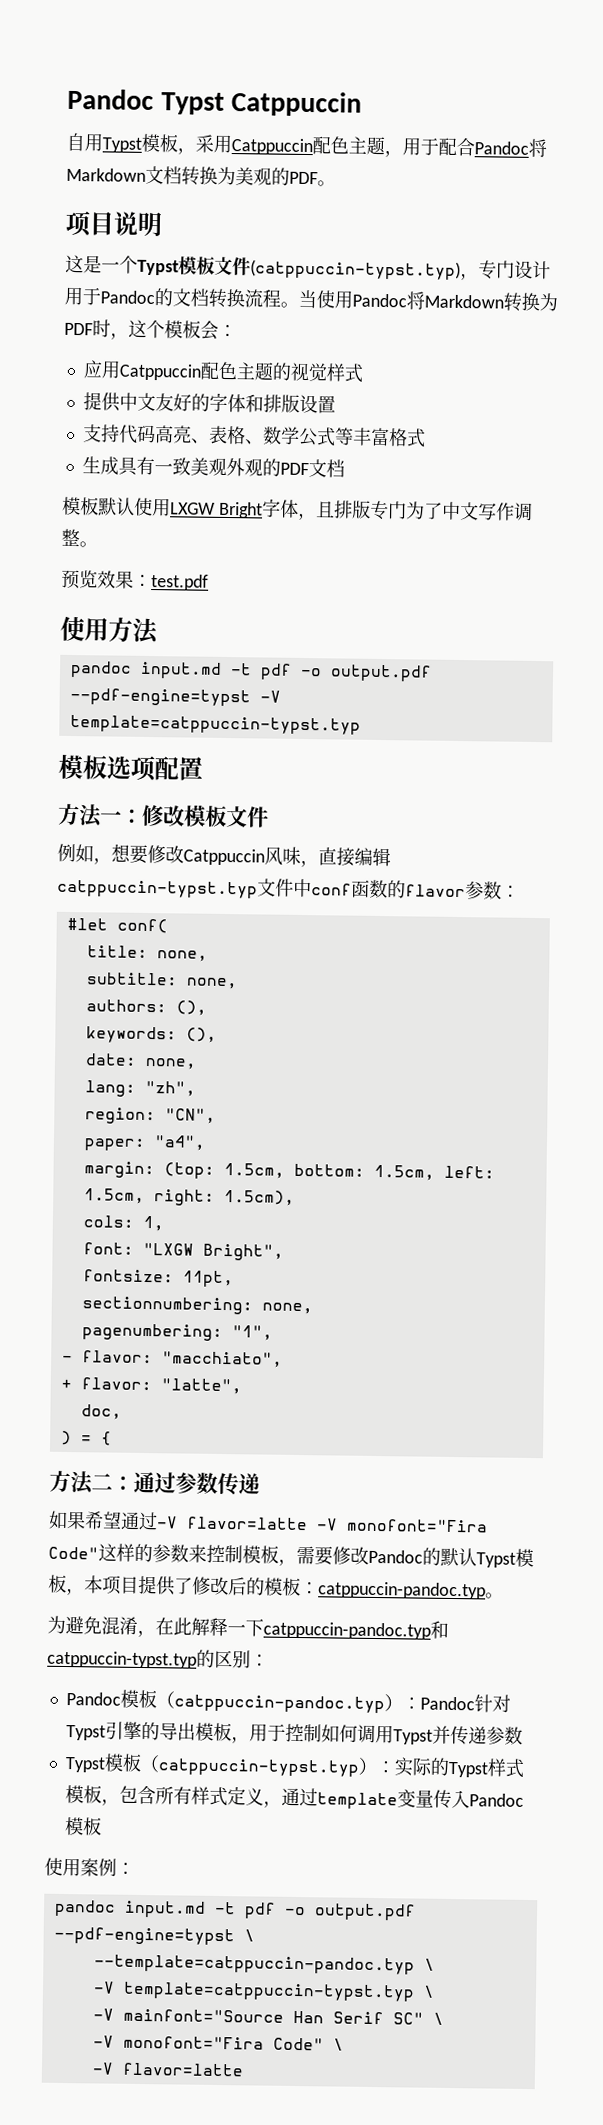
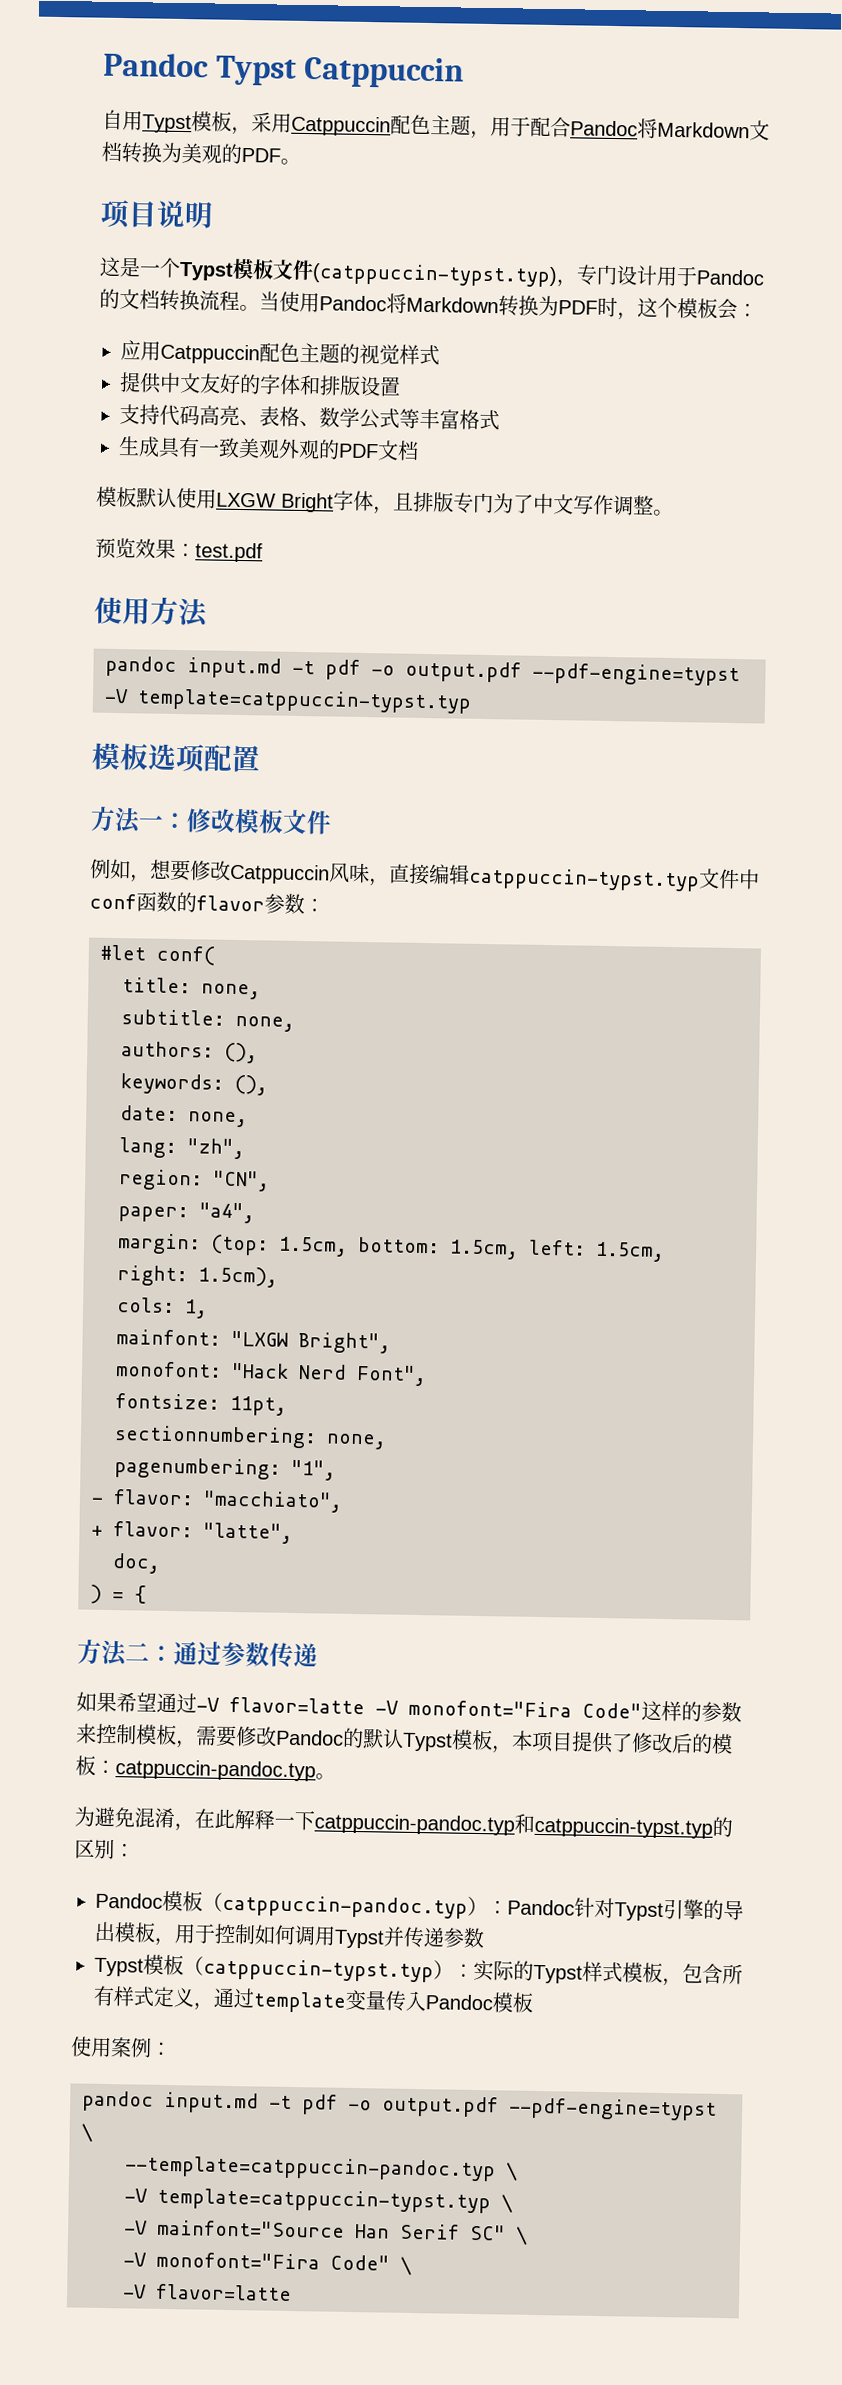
[82,1242,134,1255] font: -> [116,1329,221,1346] mainfont:
(284, 1252) none -> [115,1361,427,1387] // monofont: "Hack Nerd Font",

